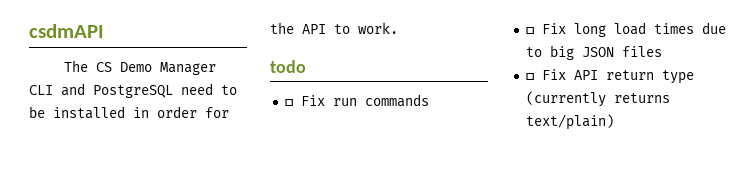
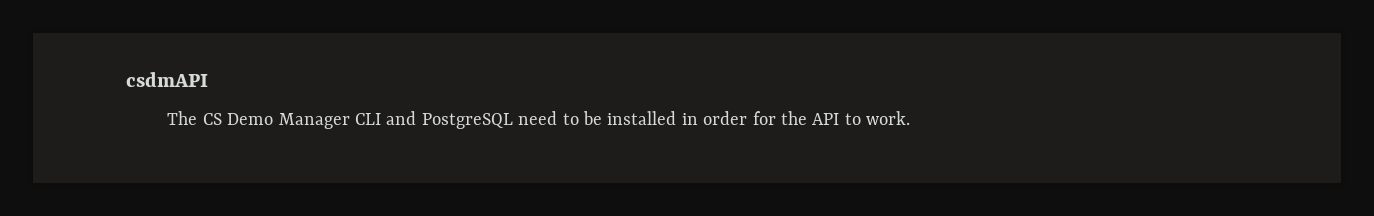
[270,60,306,73] [284,94,429,107] [525,22,726,37] [525,45,662,60] [525,69,694,84] [525,91,670,107] [525,114,614,130] // todo // ☐ Fix run commands // ☐ Fix long load times due to big JSON files // ☐ Fix API return type (currently returns text/plain) -> (911, 118) none

